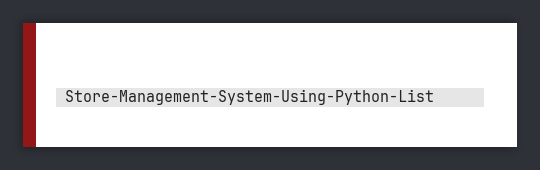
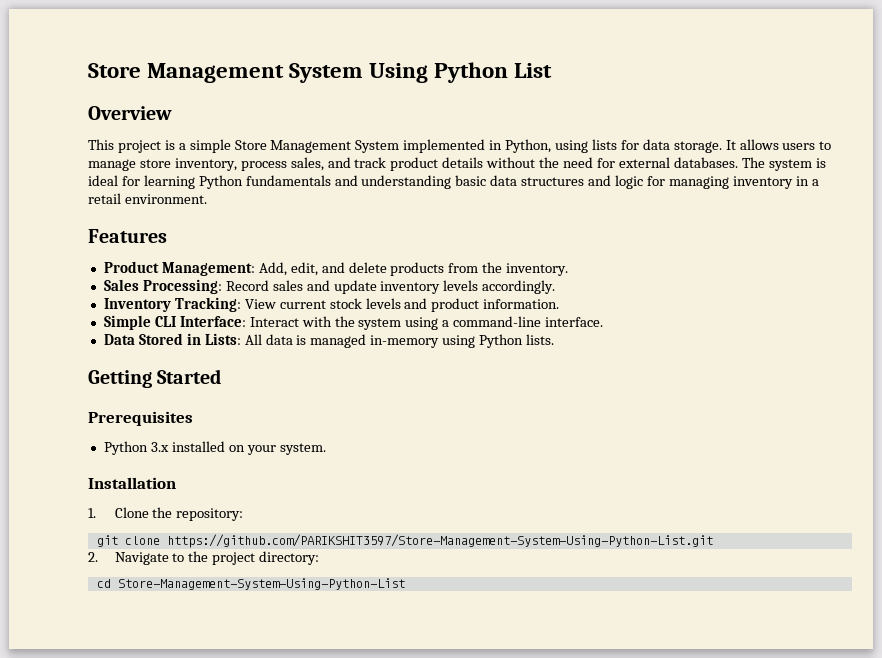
(65, 97) none -> [88,62,553,83] [88,106,172,120] [88,139,832,153] [88,157,826,171] [88,175,819,189] [88,193,207,204] [88,229,167,243] [103,261,569,276] [103,279,556,294] [103,297,560,312] [103,315,604,330] [103,333,555,348] [88,369,222,388] [88,411,193,426] [103,441,326,455] [88,477,176,489] [88,507,244,521] [96,534,713,548] [88,551,320,565] [96,579,111,588] Store Management System Using Python List // Overview // This project is a simple Store Management System implemented in Python, using lists for data storage. It allows users to manage store inventory, process sales, and track product details without the need for external databases. The system is ideal for learning Python fundamentals and understanding basic data structures and logic for managing inventory in a retail environment. // Features // Product Management: Add, edit, and delete products from the inventory. // Sales Processing: Record sales and update inventory levels accordingly. // Inventory Tracking: View current stock levels and product information. // Simple CLI Interface: Interact with the system using a command-line interface. // Data Stored in Lists: All data is managed in-memory using Python lists. // Getting Started // Prerequisites // Python 3.x installed on your system. // Installation // 1. Clone the repository: // git clone https://github.com/PARIKSHIT3597/Store-Management-System-Using-Python-List.git // 2. Navigate to the project directory: // cd

